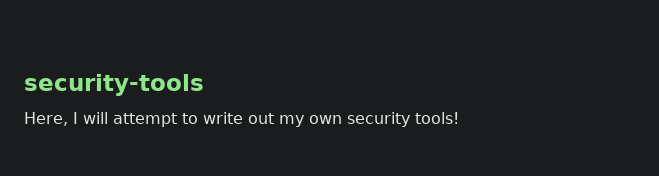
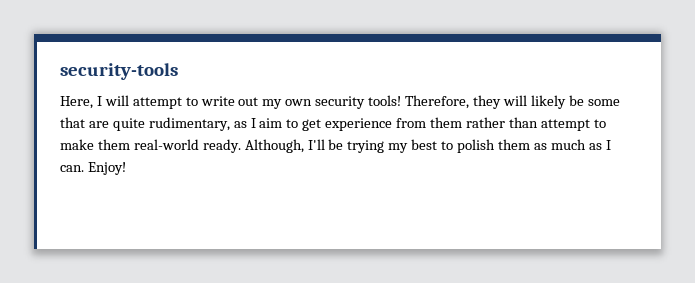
(459, 118) none -> [405,95,620,109] [60,117,606,131] [60,139,611,153] [60,162,126,175] Therefore, they will likely be some that are quite rudimentary, as I aim to get experience from them rather than attempt to make them real-world ready. Although, I'll be trying my best to polish them as much as I can. Enjoy!

